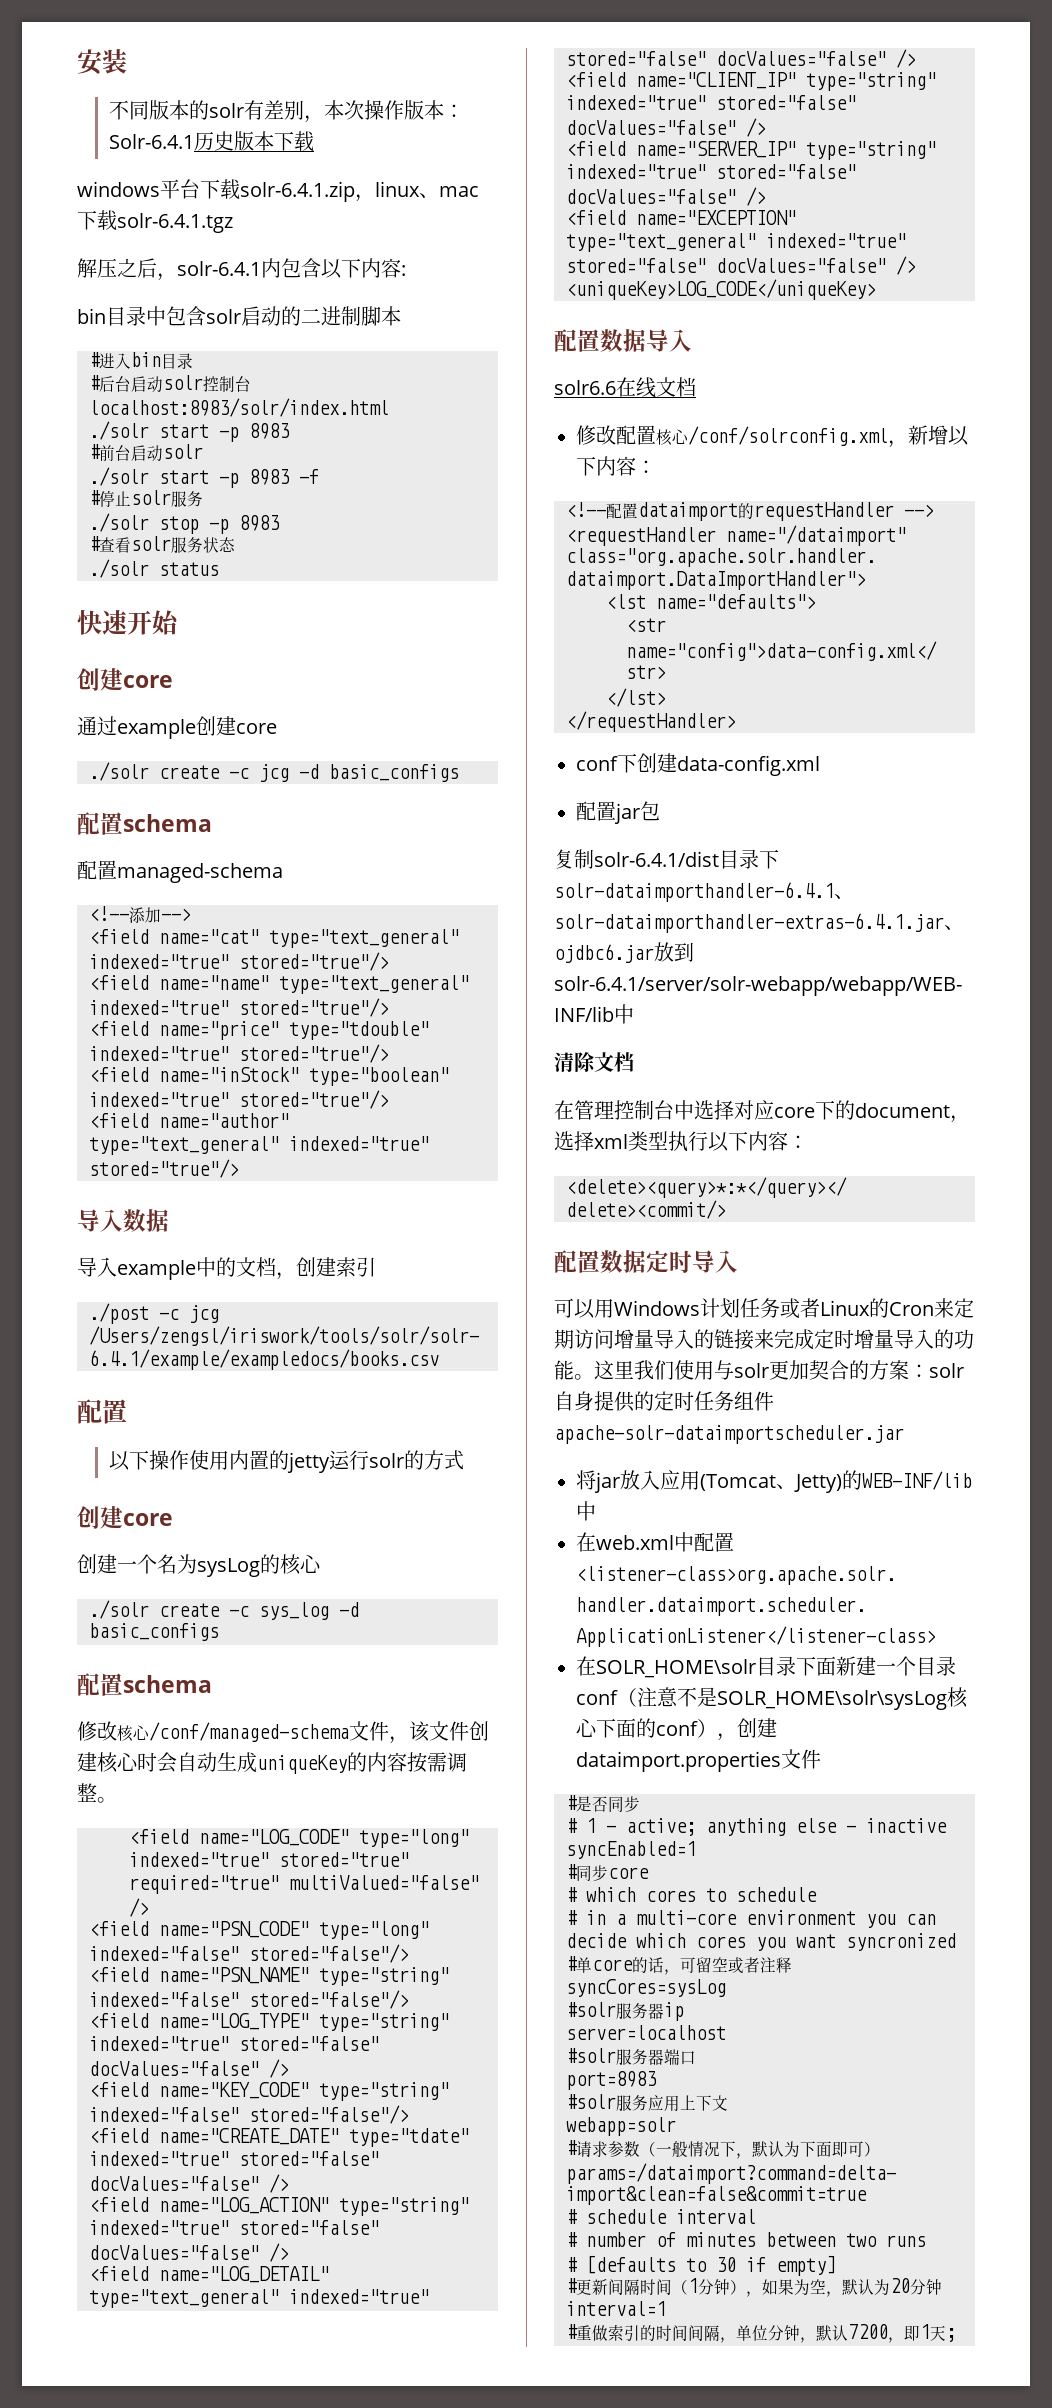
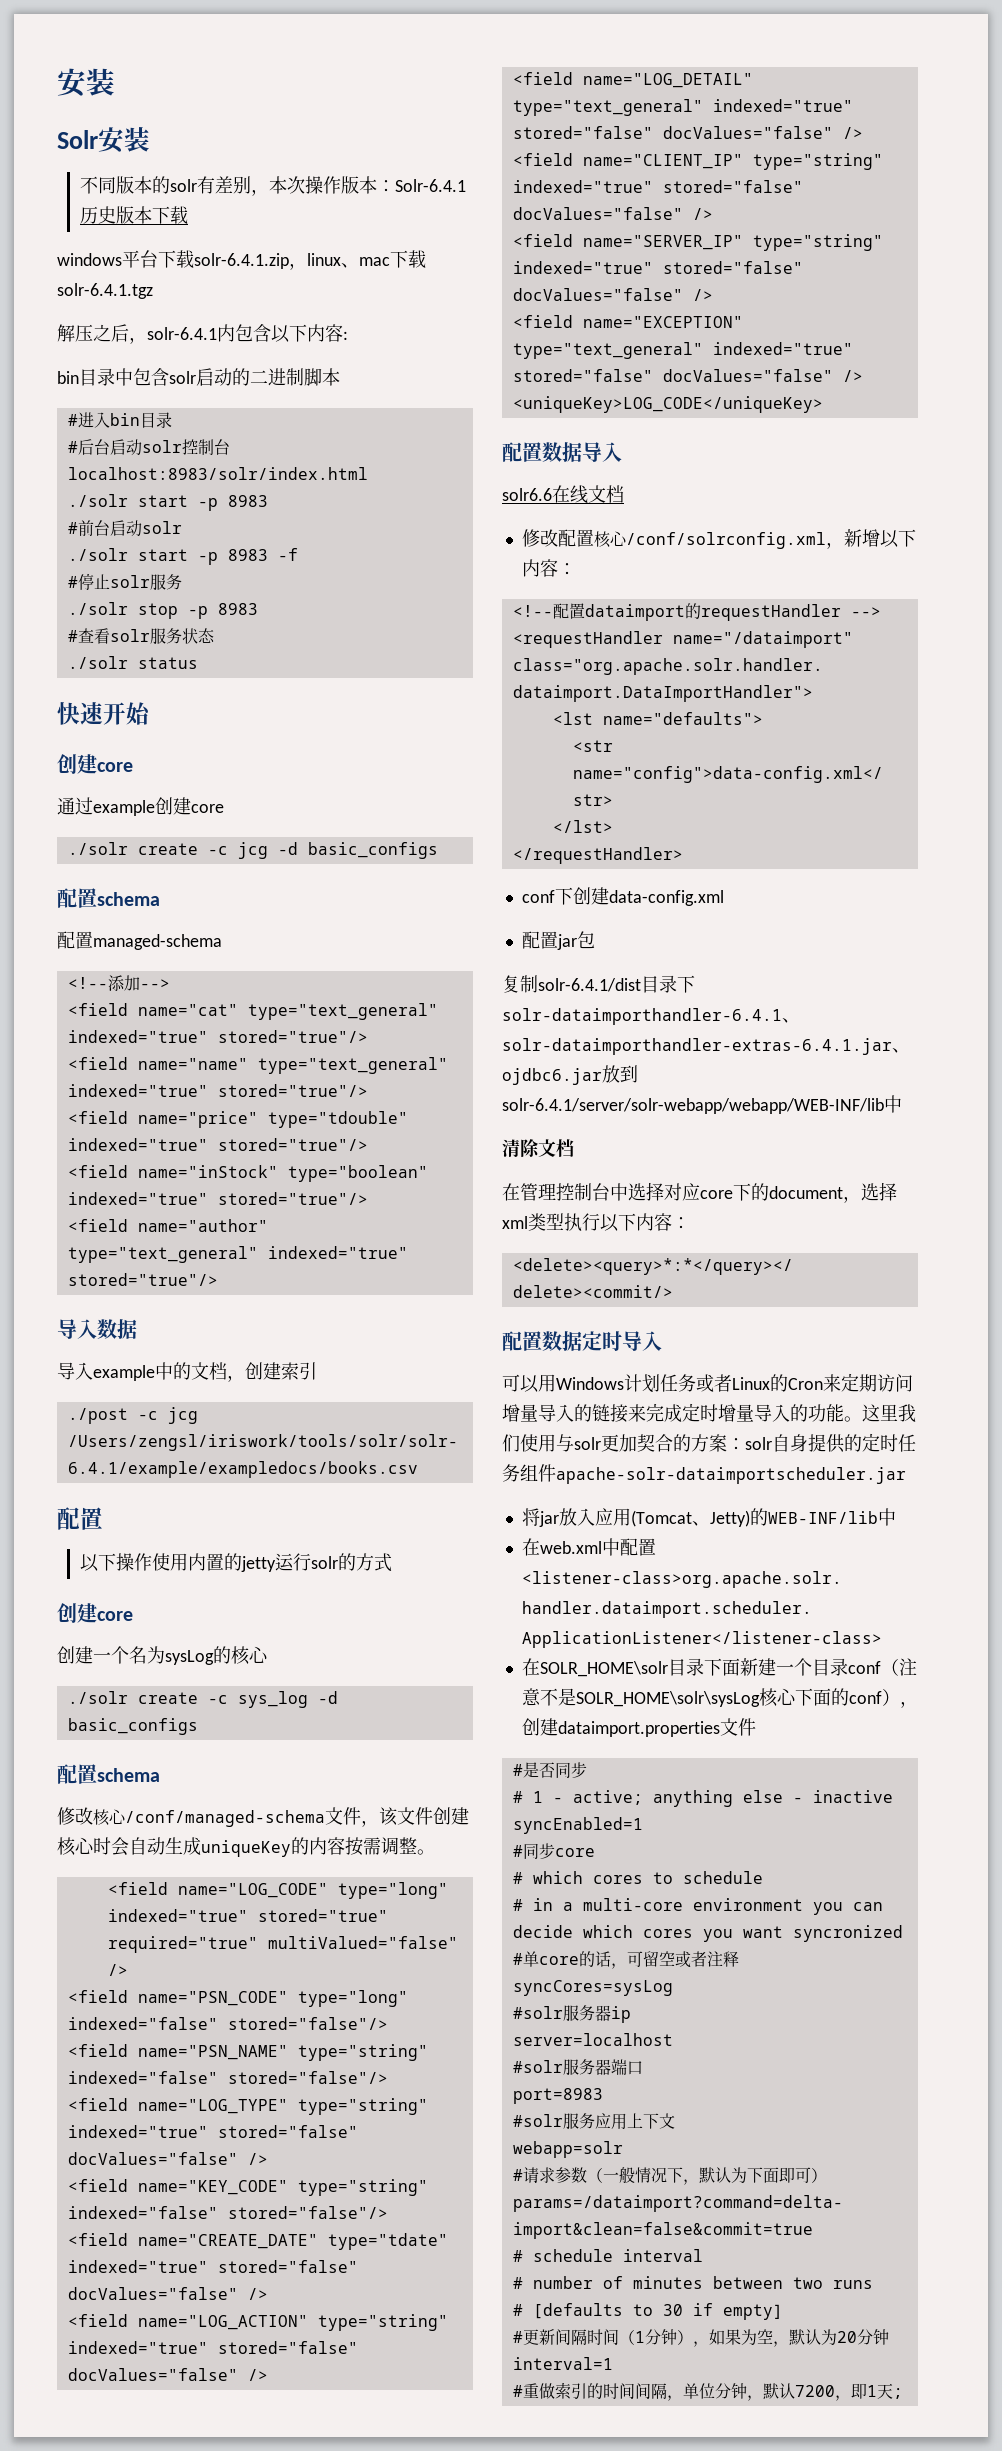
[77,49,127,75] 安装 -> [57,68,115,97] [57,127,150,153] 安装 // Solr安装

